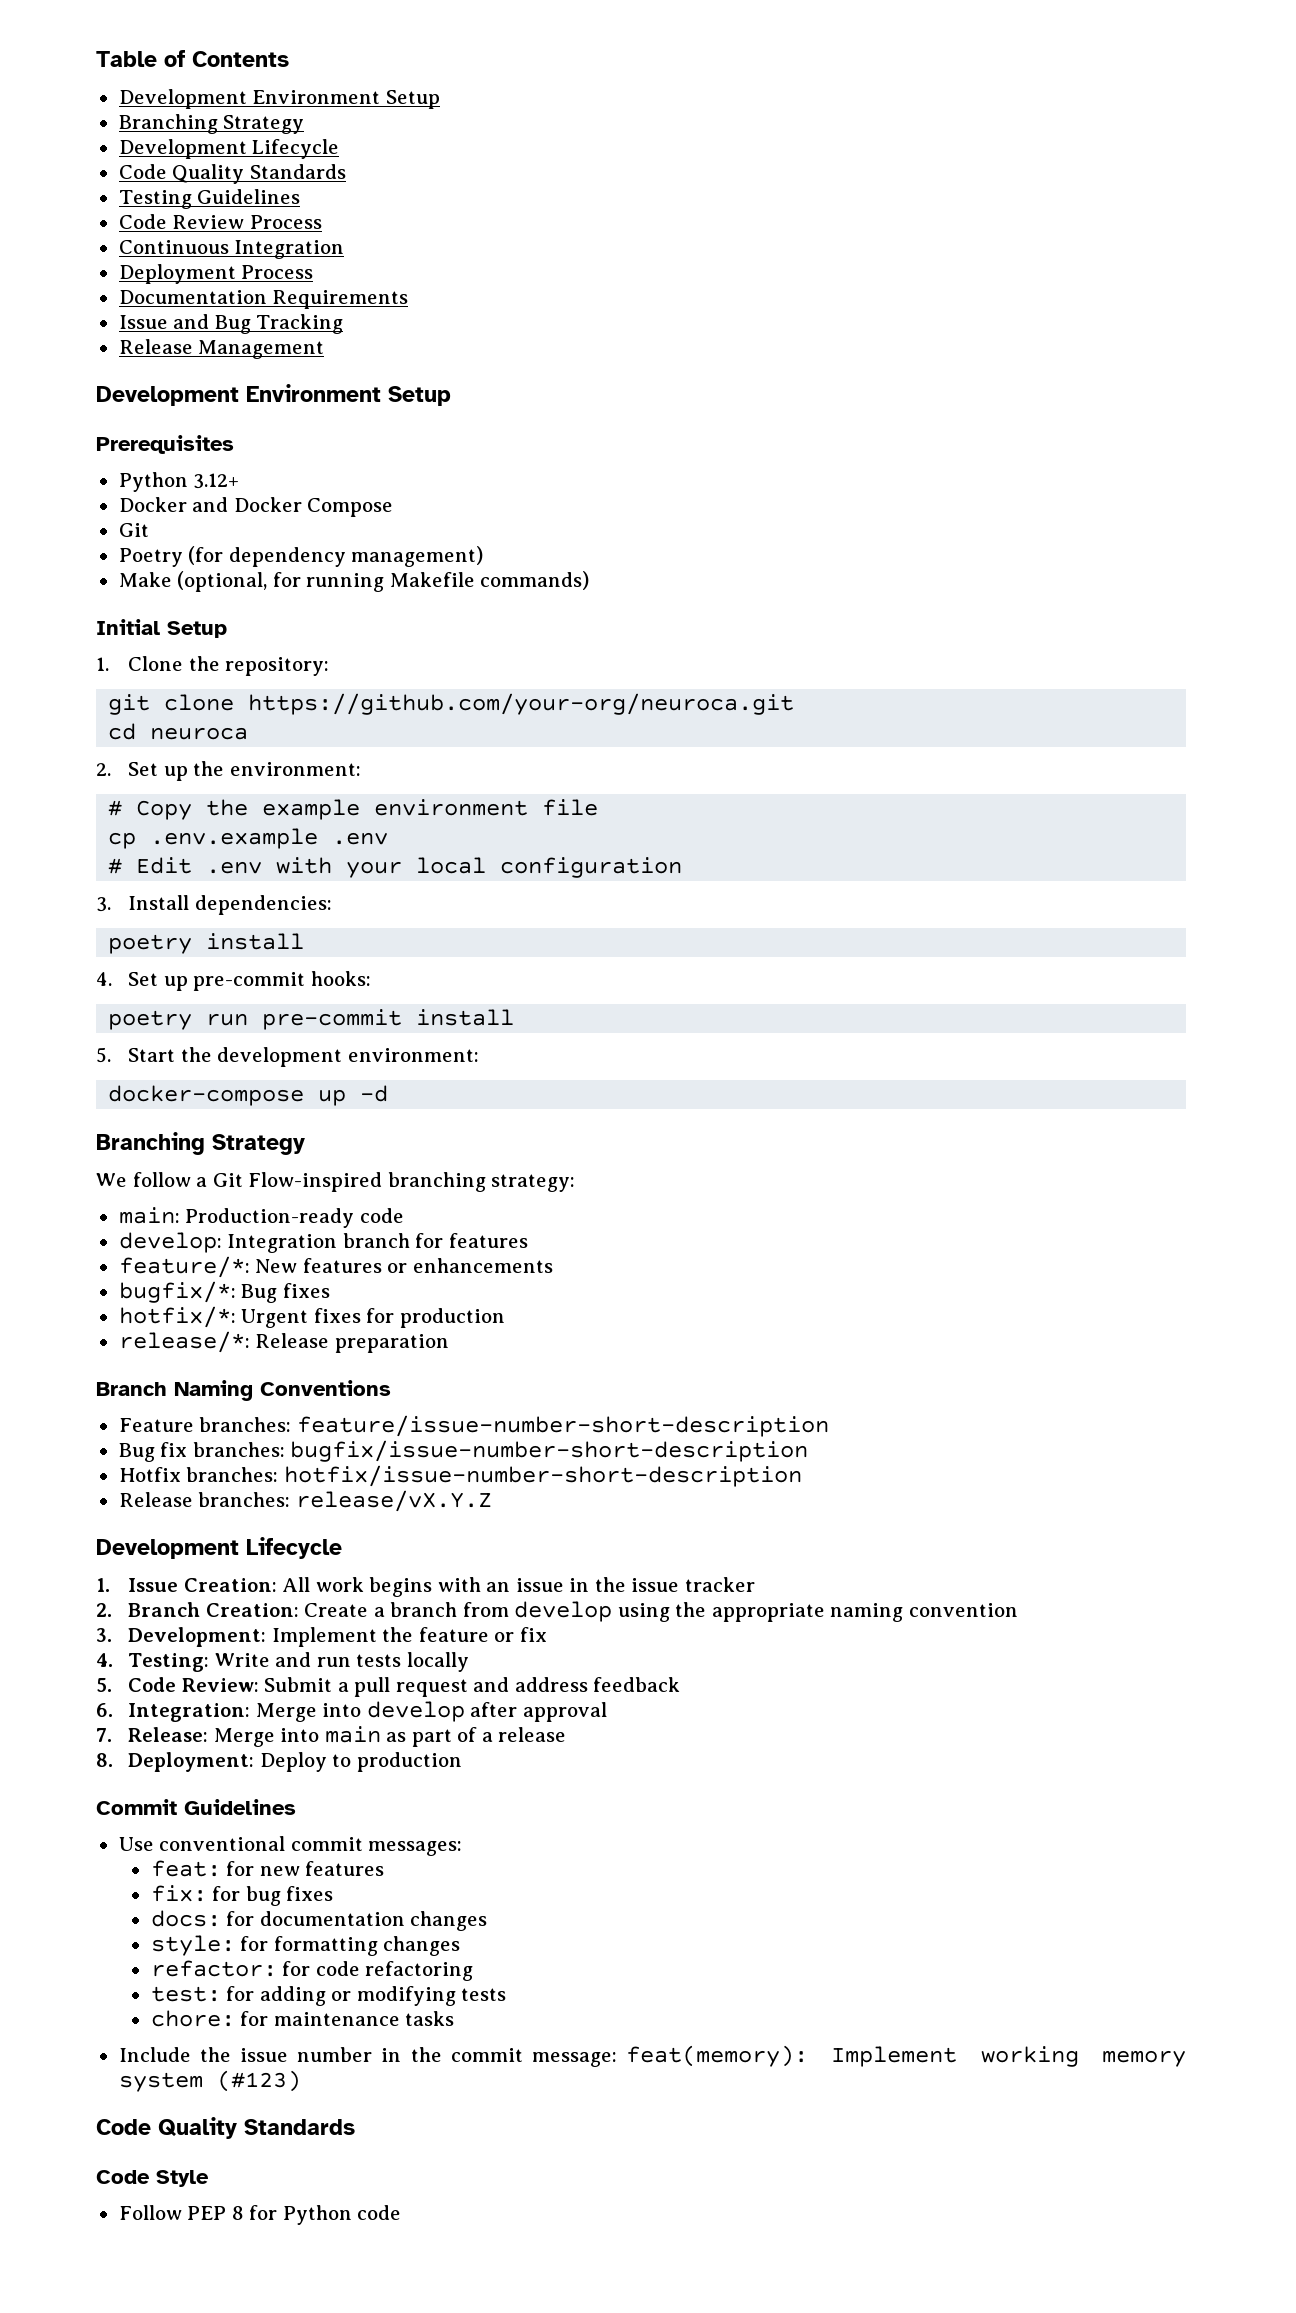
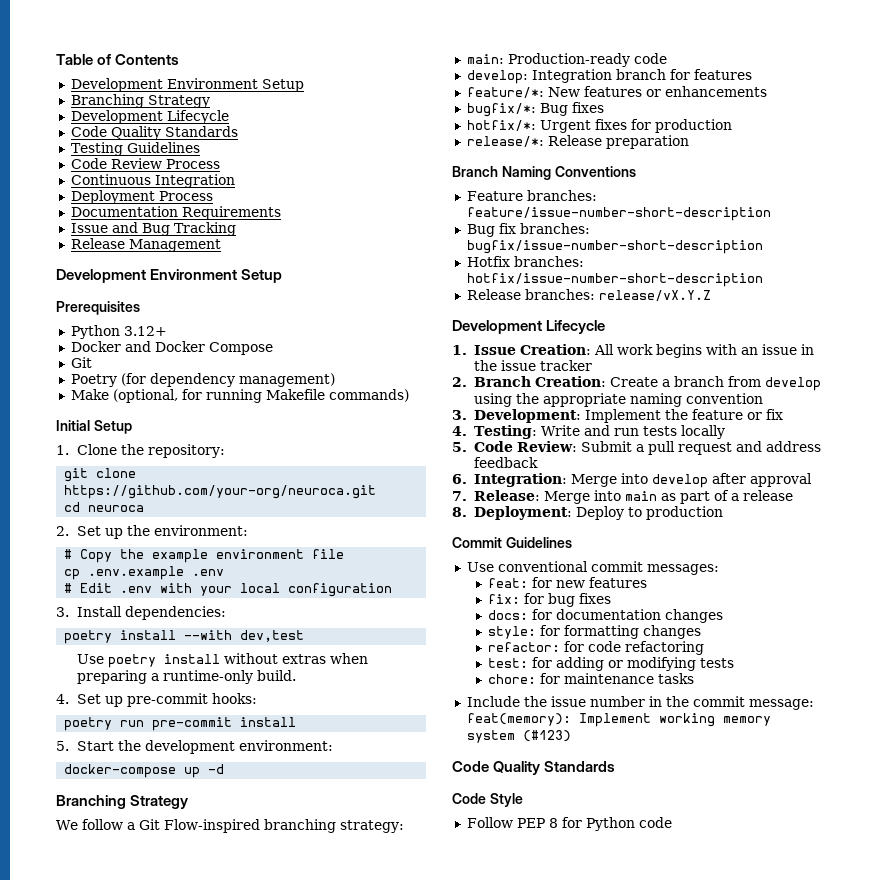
(305, 941) none -> [184,630,305,642] [77,653,369,668] [77,670,297,684] --with dev,test // Use poetry install without extras when preparing a runtime-only build.

